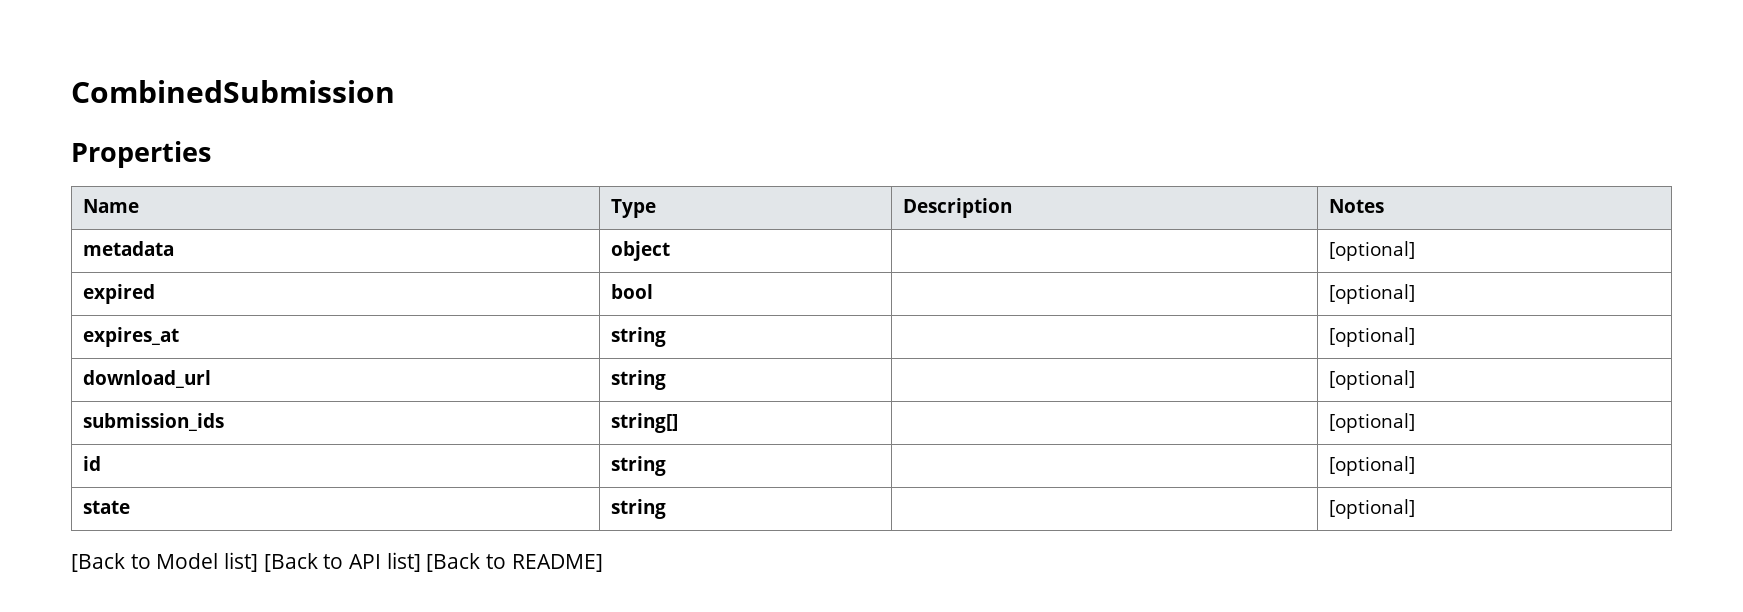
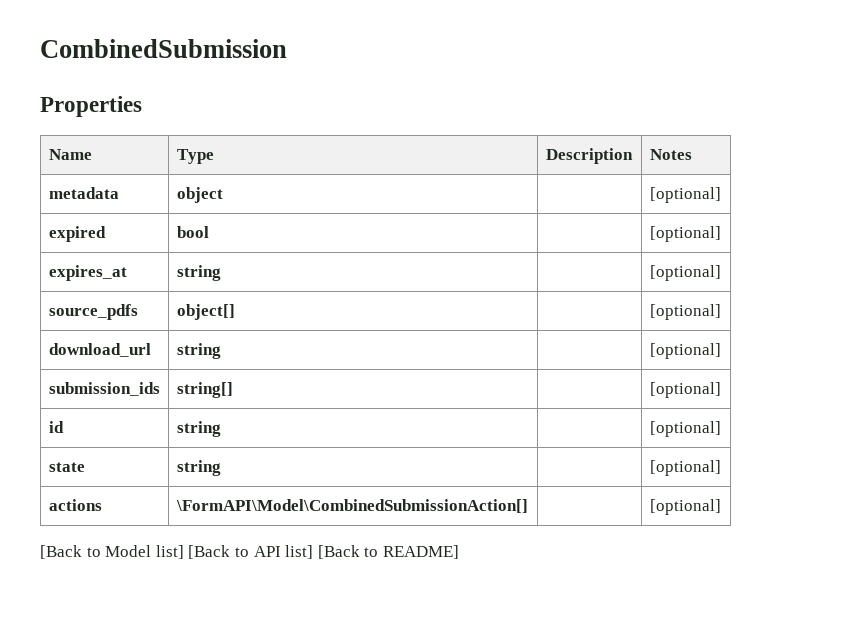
(1415, 337) none -> [48,304,138,320] [176,304,235,320] [649,304,721,320] // source_pdfs | object[] | | [optional]
(1415, 509) none -> [48,499,102,511] [175,499,528,513] [649,499,721,515] // actions | \FormAPI\Model\CombinedSubmissionAction[] | | [optional]

